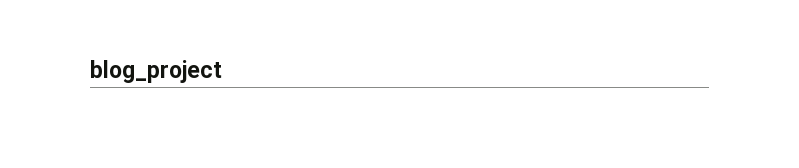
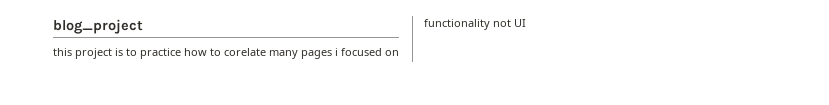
(222, 71) none -> [53,48,399,59] [424,19,526,30] // this project is to practice how to corelate many pages i focused on functionality not UI

